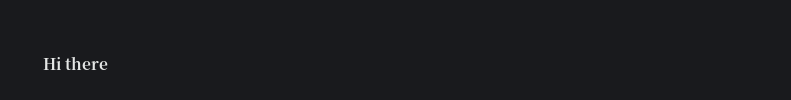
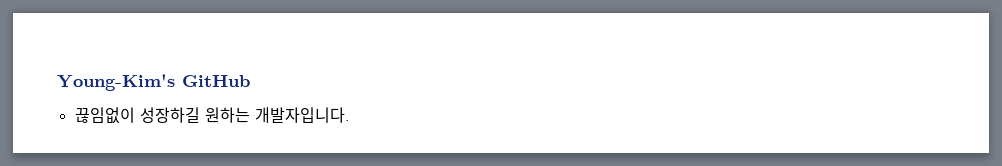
[43,56,109,70] Hi there -> [57,74,250,91] [74,107,349,124] Young-Kim's GitHub // 끊임없이 성장하길 원하는 개발자입니다.

